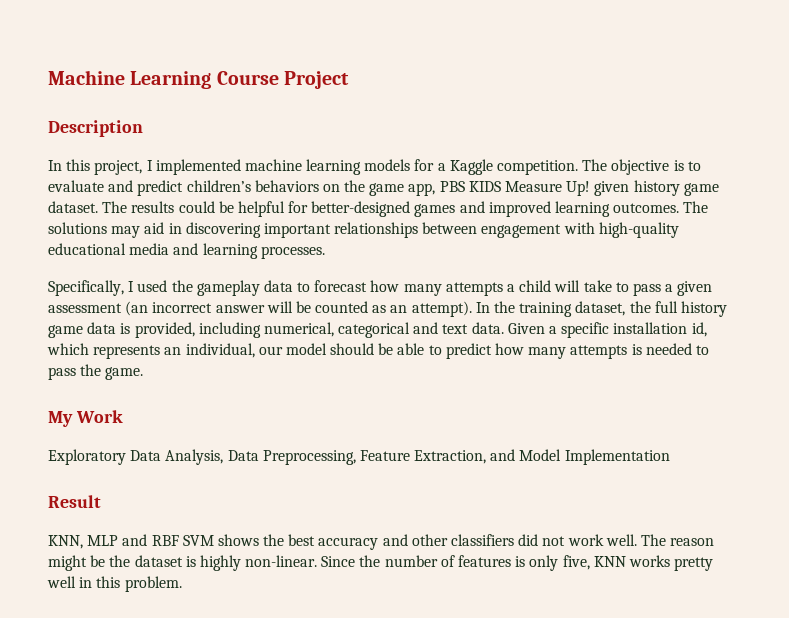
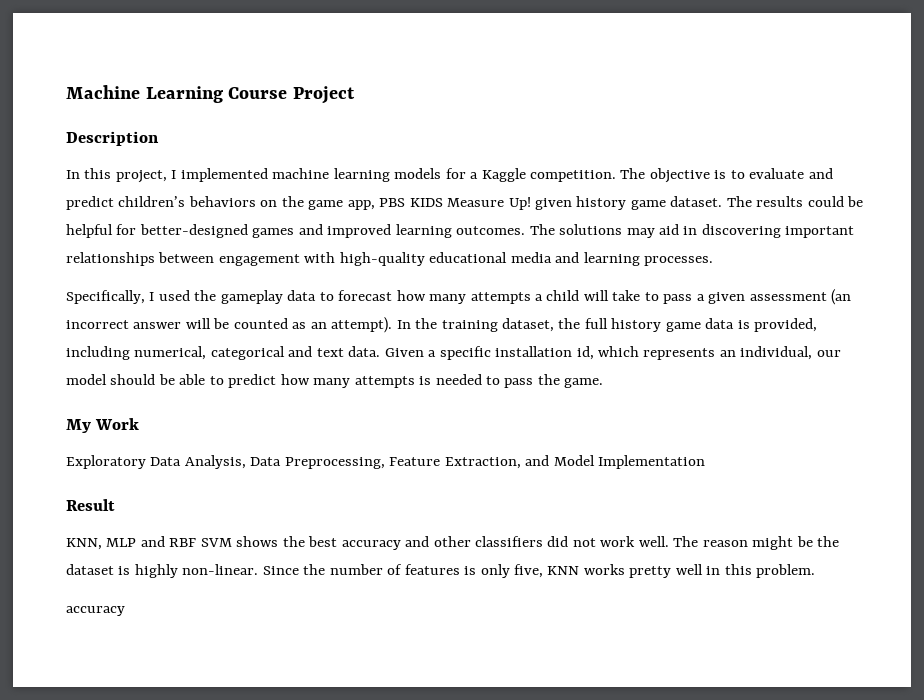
(182, 584) none -> [66,606,125,616] // accuracy

